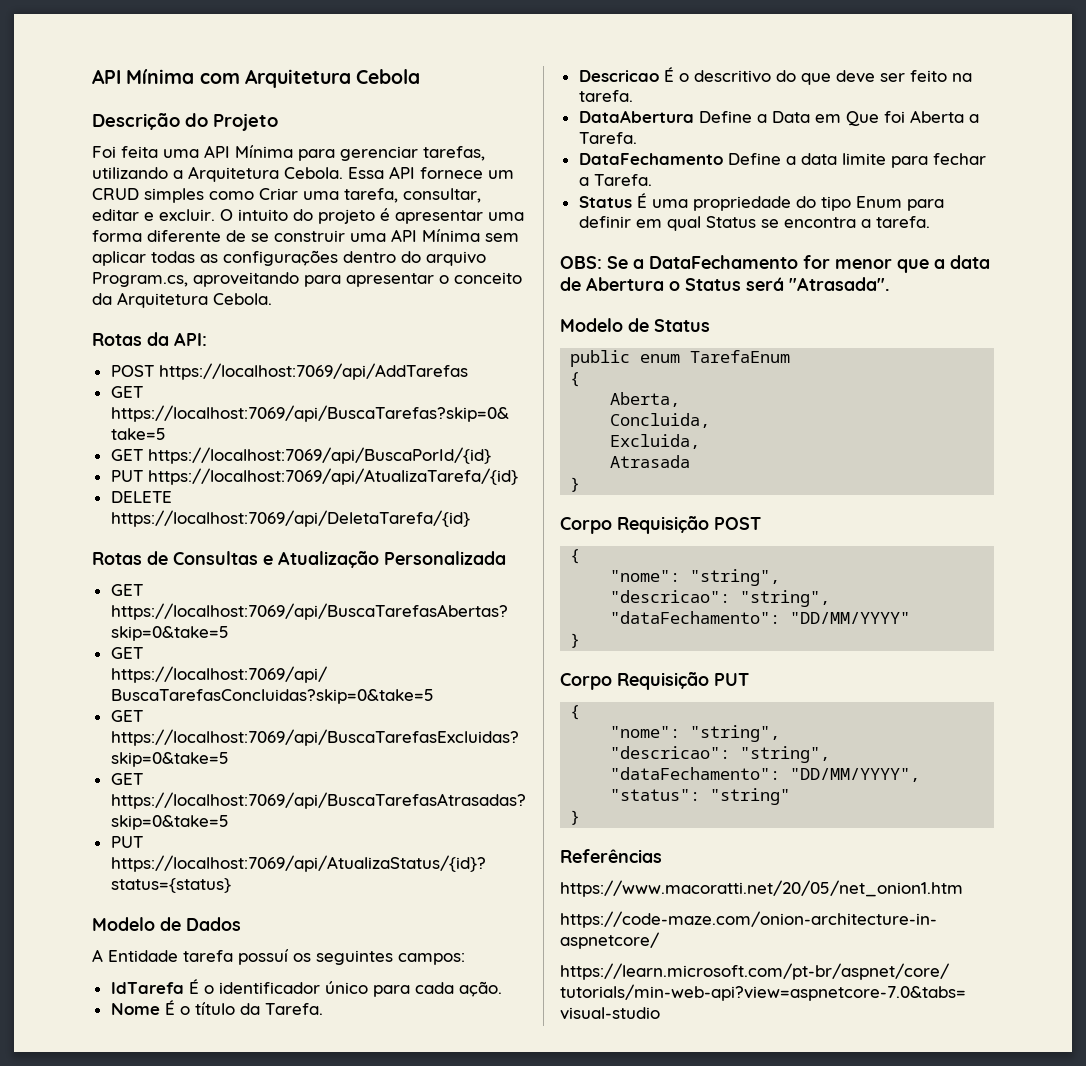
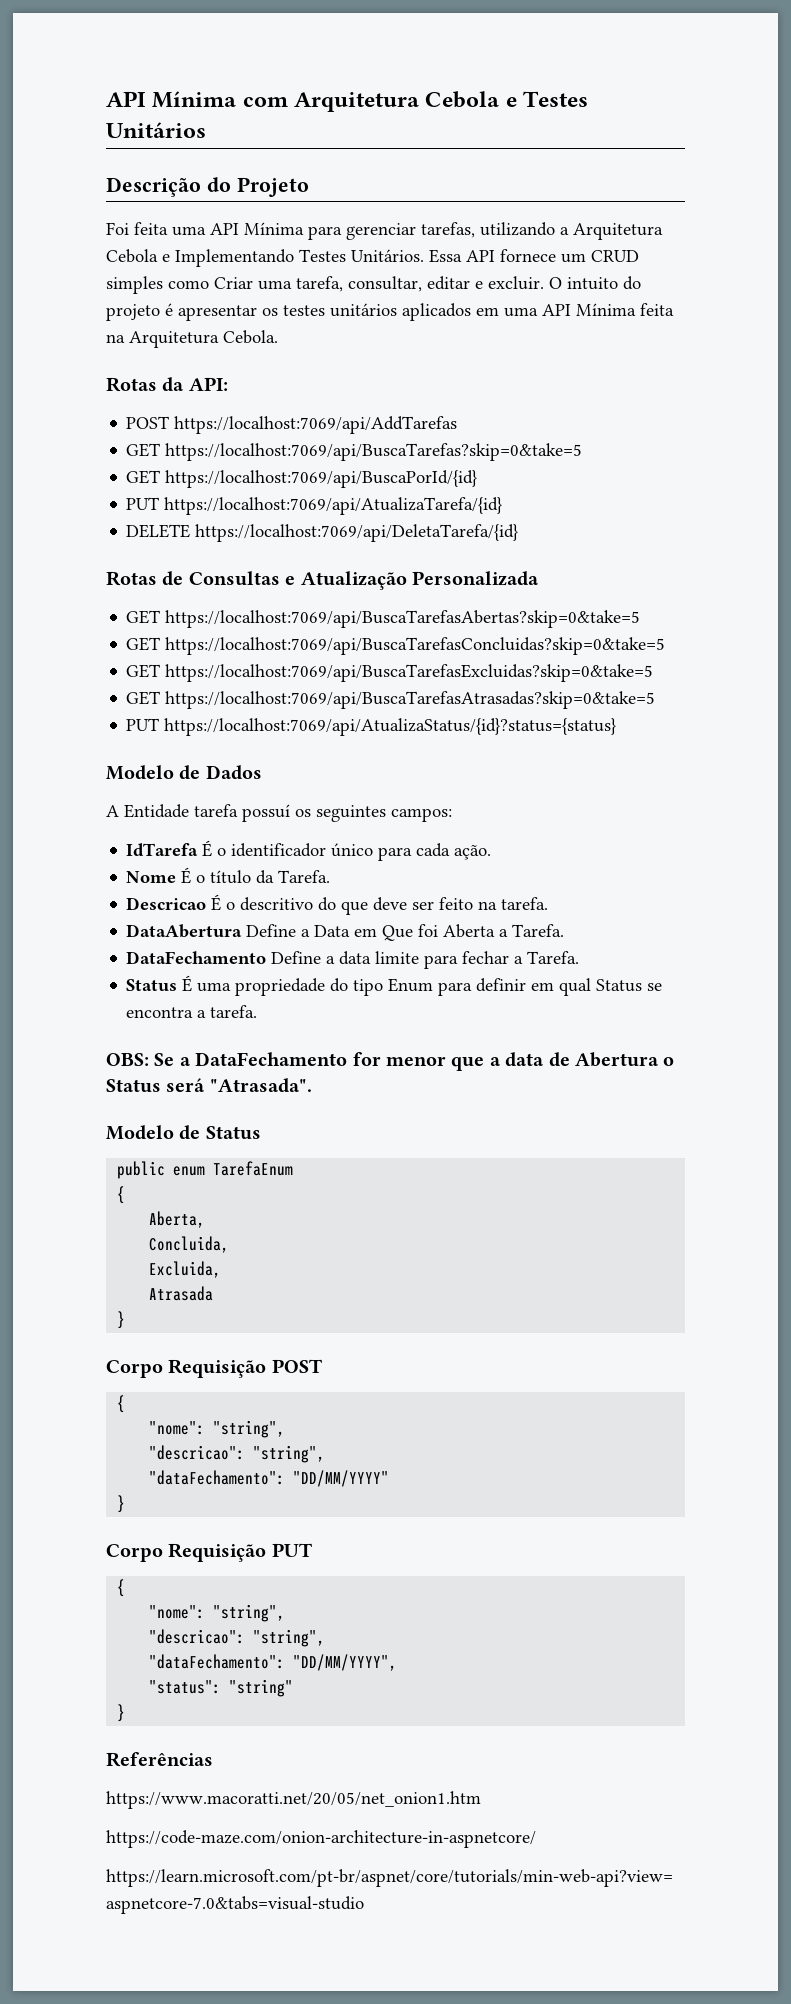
(421, 76) none -> [505,91,589,107] [106,122,206,138] e Testes Unitários
[284,167,343,179] Cebola. -> [106,249,424,267] Cebola e Implementando Testes Unitários.
[488,212,524,221] [92,229,519,242] [92,250,486,266] [92,272,522,287] [92,293,112,305] uma forma diferente de se construir uma API Mínima sem aplicar todas as configurações dentro do arquivo Program.cs, aproveitando para apresentar o conceito da -> [262,303,674,321] [106,334,125,343] os testes unitários aplicados em uma API Mínima feita na

